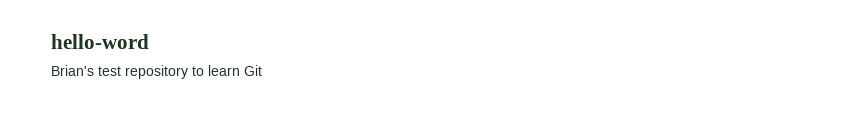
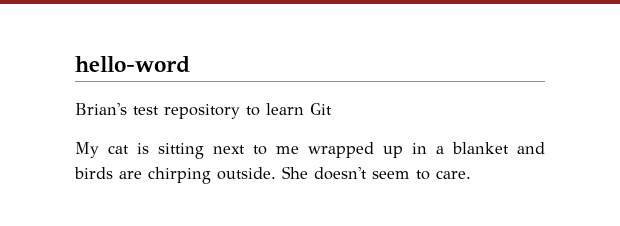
(262, 70) none -> [75,142,545,159] [74,166,471,184] // My cat is sitting next to me wrapped up in a blanket and birds are chirping outside. She doesn't seem to care.

